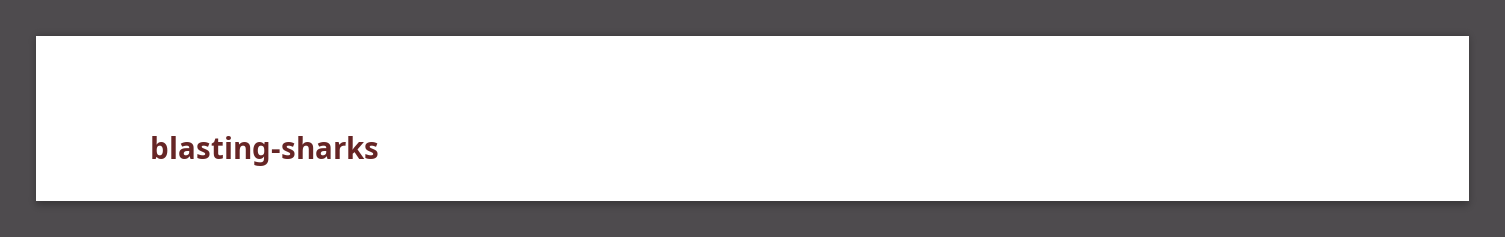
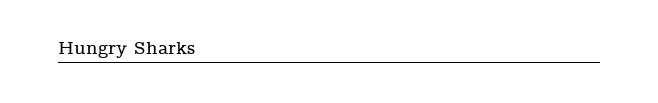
[150,136,379,166] blasting-sharks -> [58,42,195,58] Hungry Sharks

